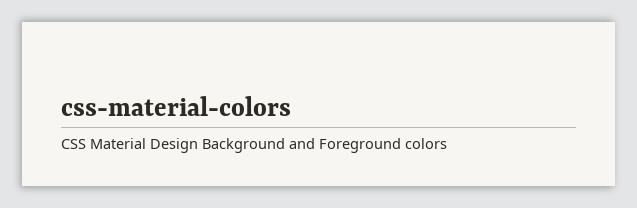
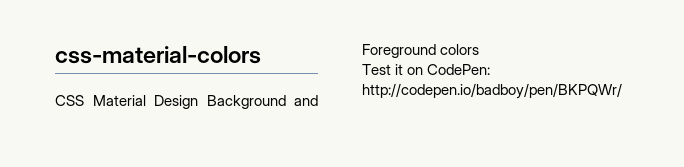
(447, 143) none -> [362,64,491,75] [362,83,622,99] // Test it on CodePen: http://codepen.io/badboy/pen/BKPQWr/

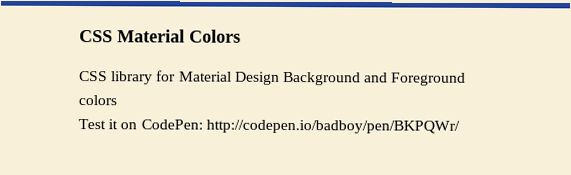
[55,46,261,64] [55,95,84,106] css-material-colors // CSS -> [79,29,241,43] [79,70,177,85] CSS Material Colors // CSS library for

